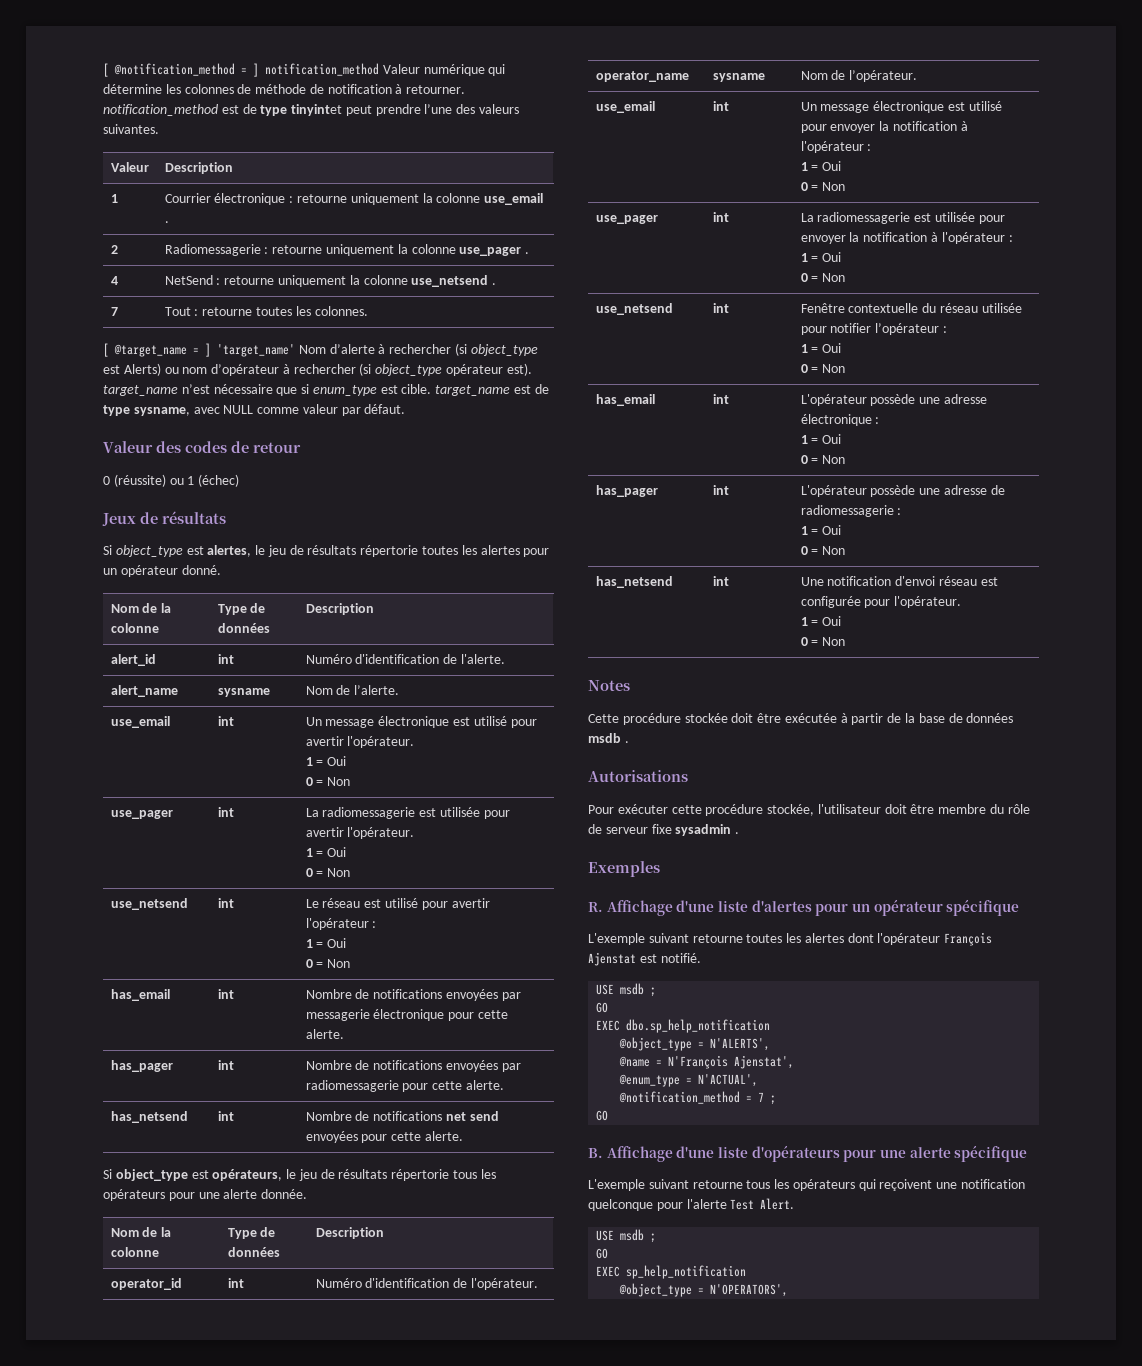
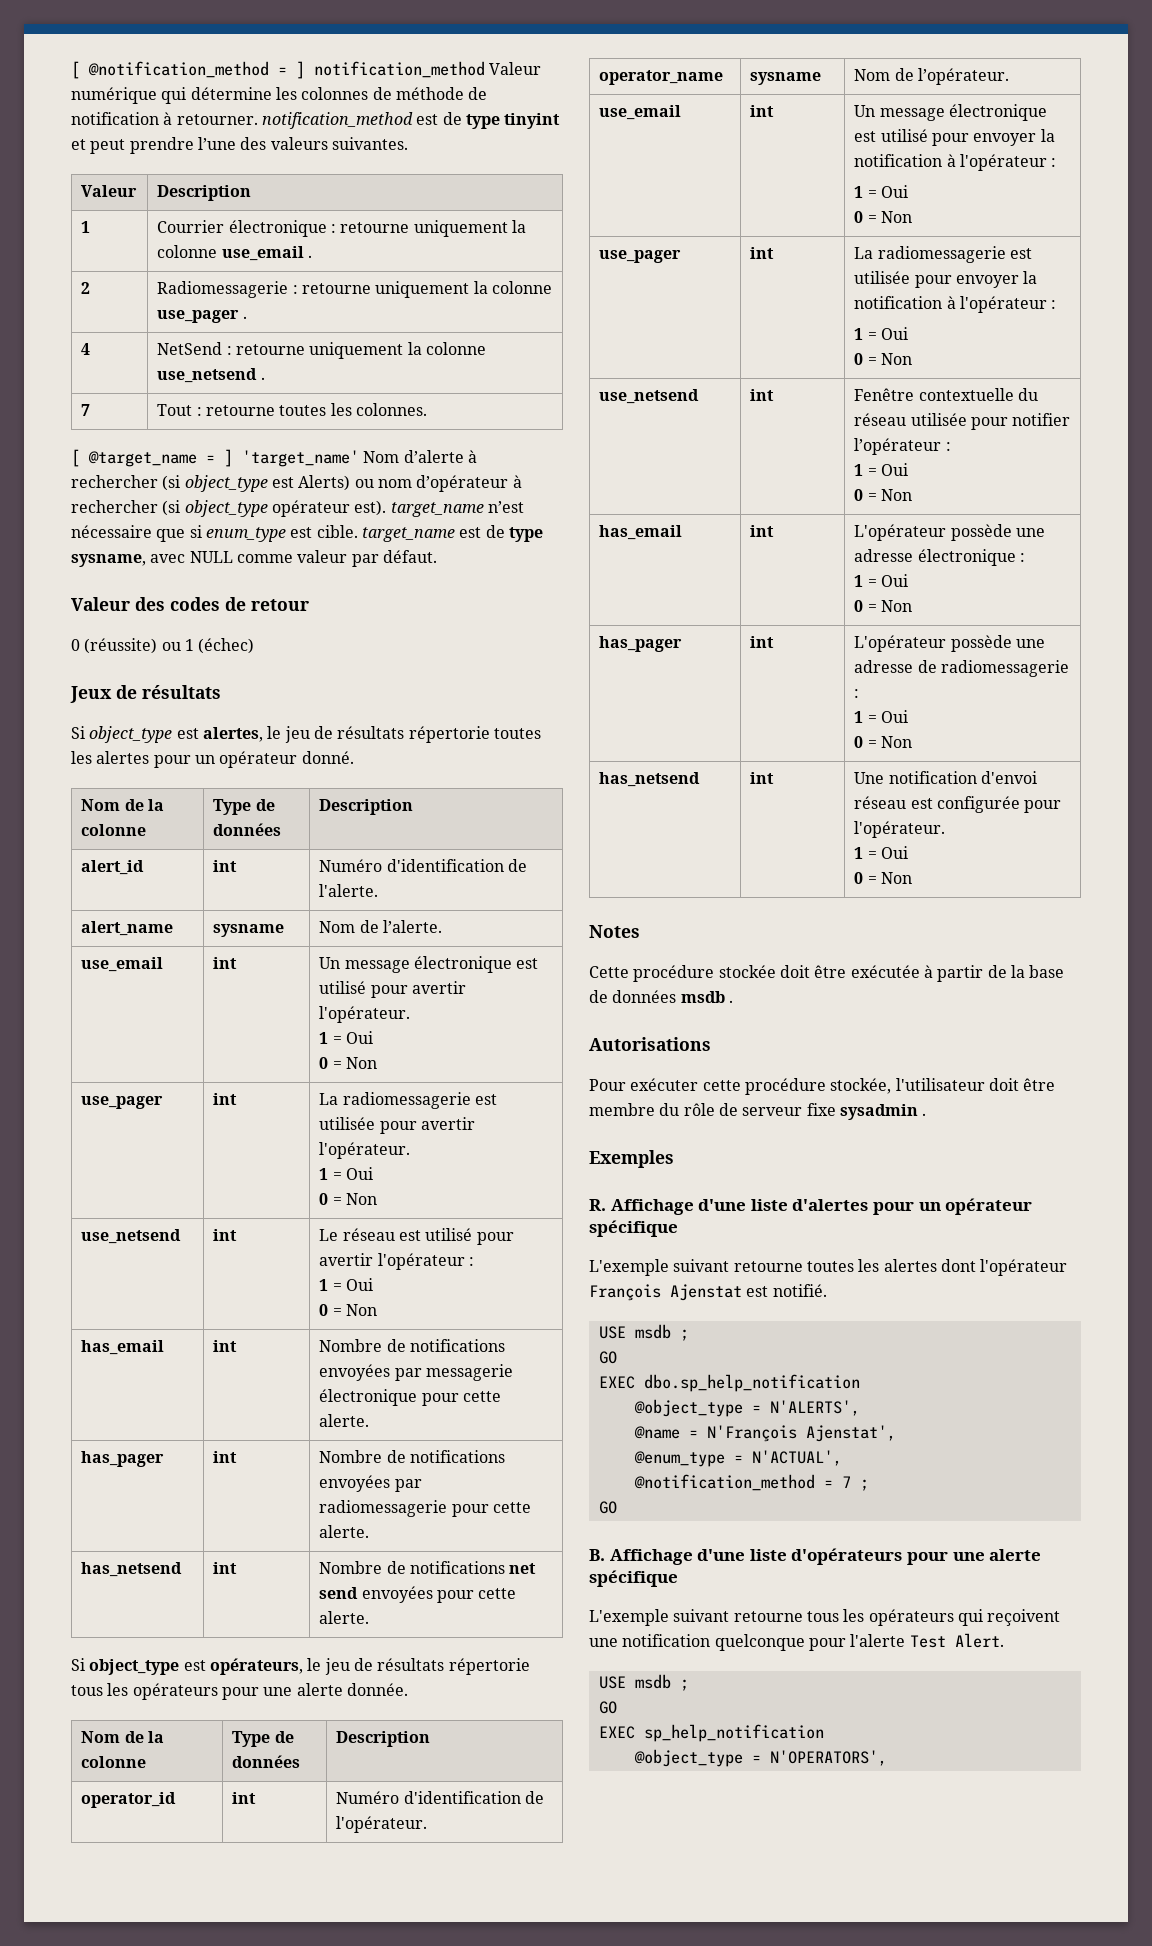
[291,104,343,116] tinyintet -> [504,113,561,129] [71,139,86,150] tinyint et

